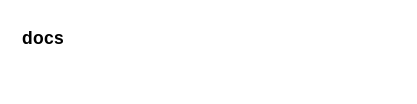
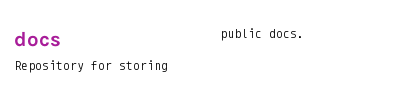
(64, 37) none -> [14,60,168,73] [220,28,304,41] // Repository for storing public docs.

